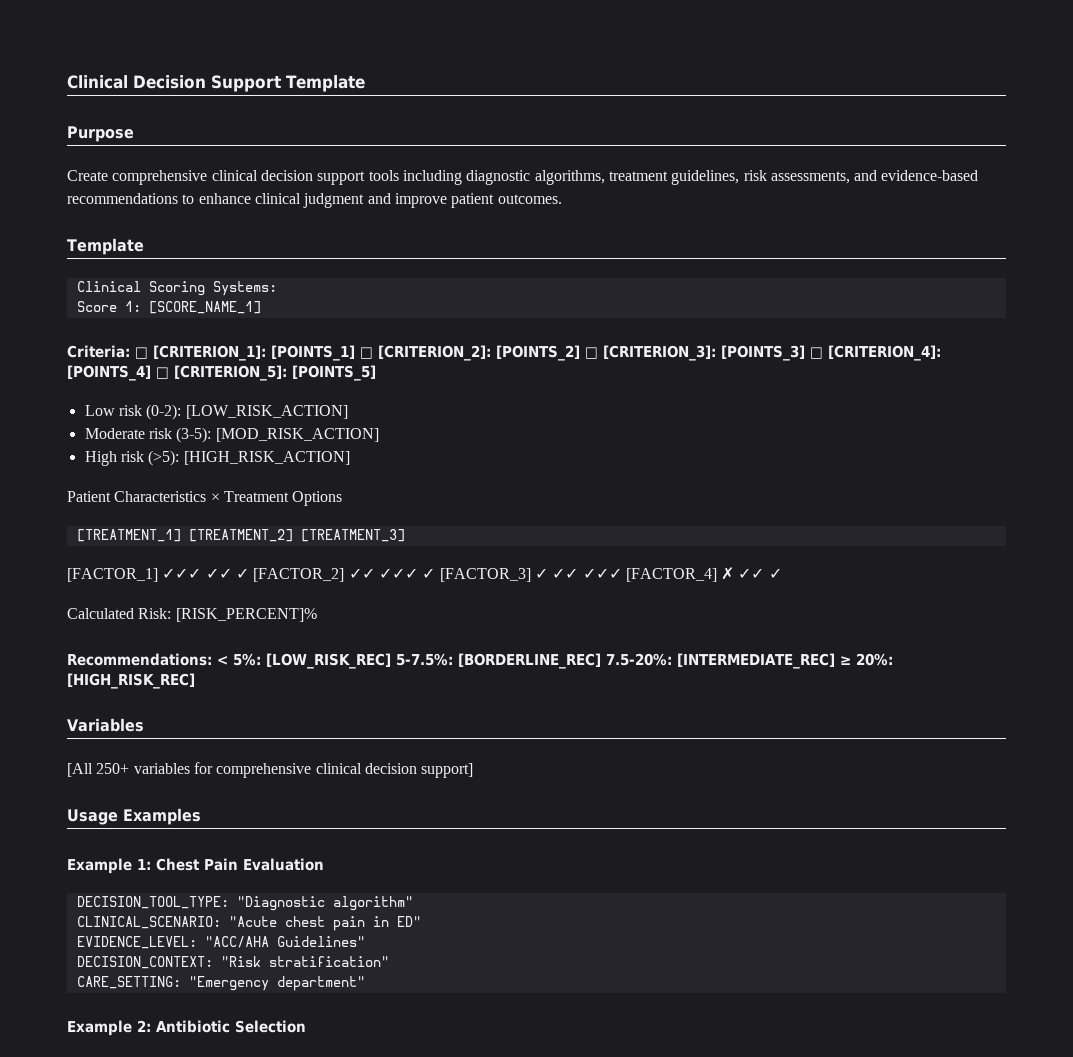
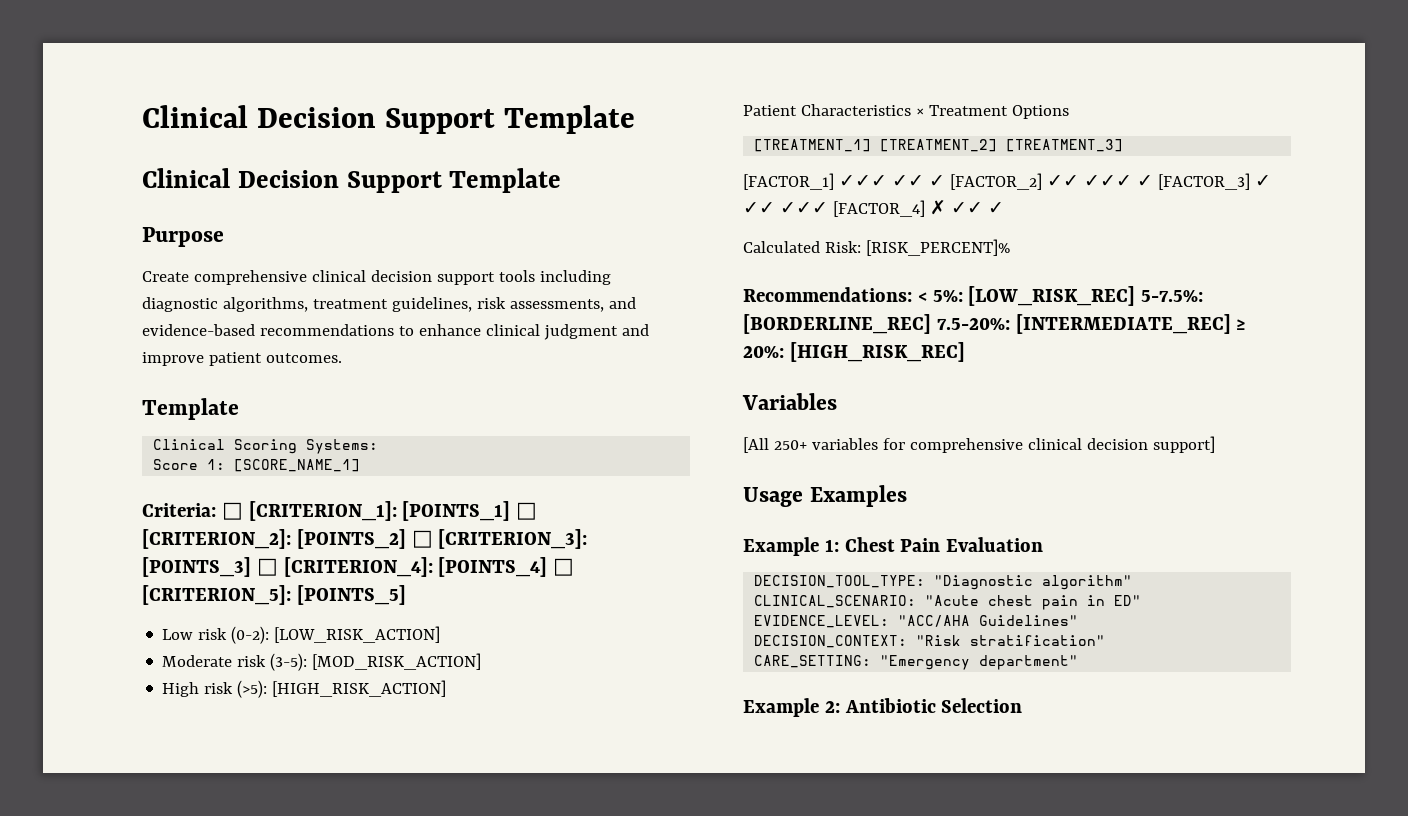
[67,75,365,92] Clinical Decision Support Template -> [142,105,636,134] [142,168,562,193] Clinical Decision Support Template // Clinical Decision Support Template

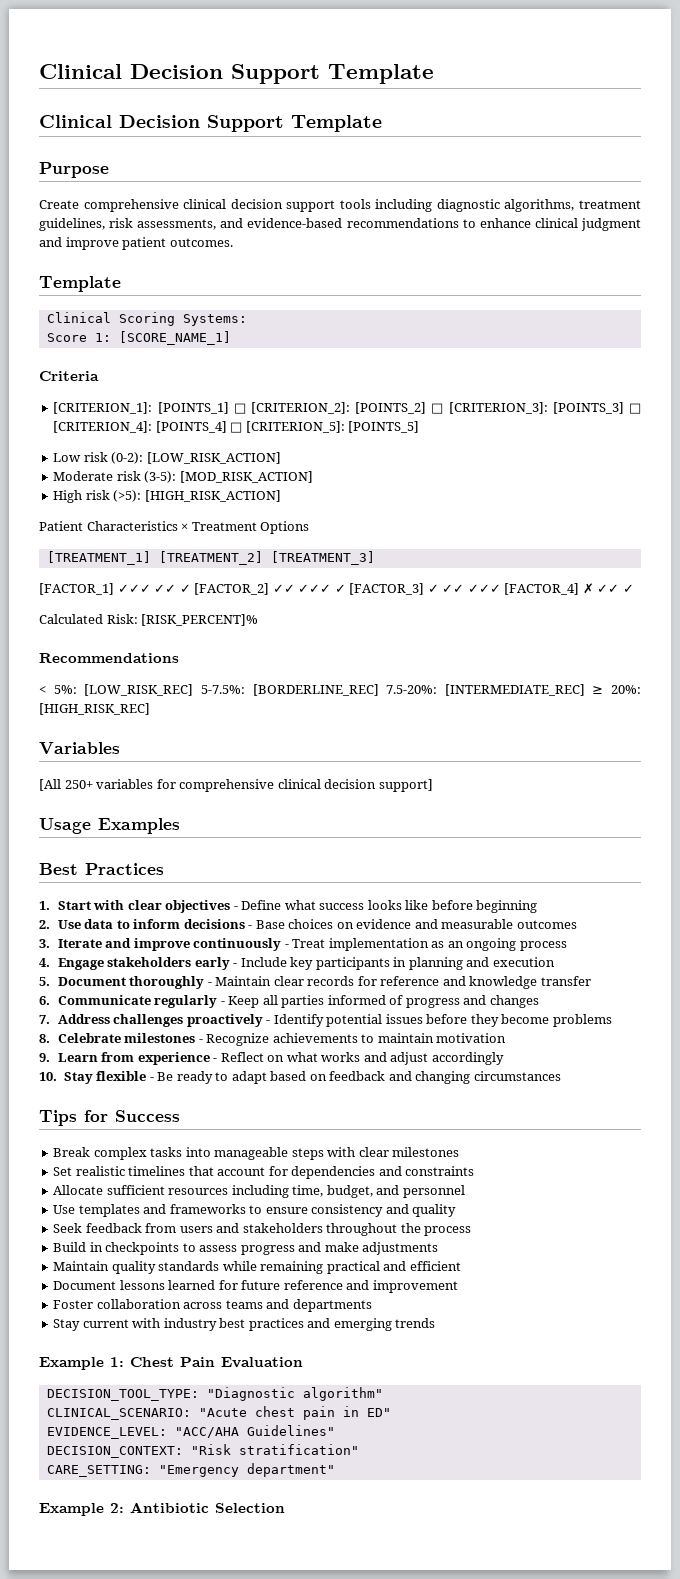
[142,502,243,520] Criteria: □ -> [39,371,99,381] Criteria //
[743,287,912,302] Recommendations: -> [39,653,179,663] Recommendations //
(907, 496) none -> [39,863,164,875] [39,900,538,913] [39,919,577,929] [39,938,567,951] [39,957,555,970] [39,976,591,989] [39,995,539,1008] [39,1014,612,1027] [39,1033,507,1046] [39,1052,504,1065] [39,1071,561,1084] [39,1110,180,1126] [53,1147,460,1160] [53,1166,475,1179] [53,1185,465,1198] [53,1204,457,1217] [53,1223,472,1236] [53,1242,439,1255] [53,1261,461,1274] [53,1280,458,1293] [53,1299,372,1312] [53,1318,436,1331] // Best Practices // 1. Start with clear objectives - Define what success looks like before beginning // 2. Use data to inform decisions - Base choices on evidence and measurable outcomes // 3. Iterate and improve continuously - Treat implementation as an ongoing process // 4. Engage stakeholders early - Include key participants in planning and execution // 5. Document thoroughly - Maintain clear records for reference and knowledge transfer // 6. Communicate regularly - Keep all parties informed of progress and changes // 7. Address challenges proactively - Identify potential issues before they become problems // 8. Celebrate milestones - Recognize achievements to maintain motivation // 9. Learn from experience - Reflect on what works and adjust accordingly // 10. Stay flexible - Be ready to adapt based on feedback and changing circumstances // Tips for Success // Break complex tasks into manageable steps with clear milestones // Set realistic timelines that account for dependencies and constraints // Allocate sufficient resources including time, budget, and personnel // Use templates and frameworks to ensure consistency and quality // Seek feedback from users and stakeholders throughout the process // Build in checkpoints to assess progress and make adjustments // Maintain quality standards while remaining practical and efficient // Document lessons learned for future reference and improvement // Foster collaboration across teams and departments // Stay current with industry best practices and emerging trends

